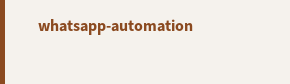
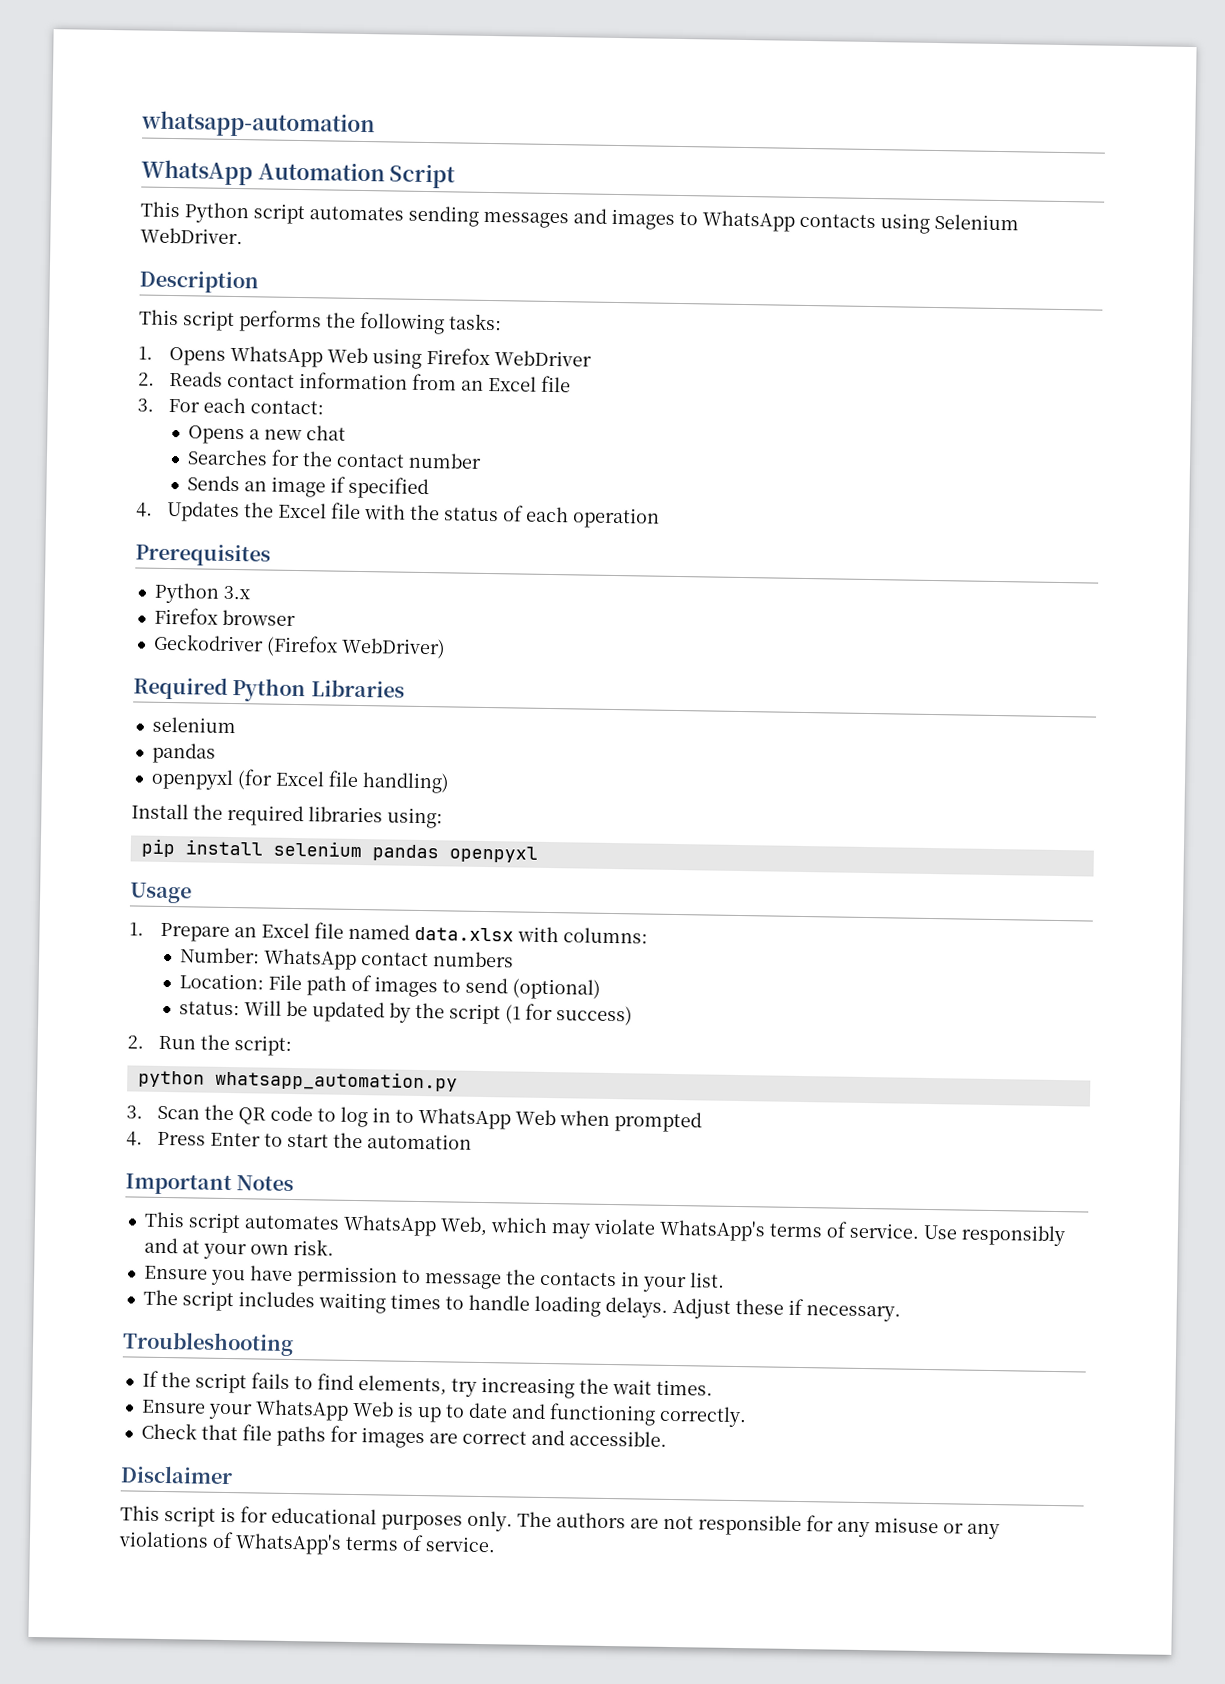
(193, 27) none -> [141,159,457,189] [140,201,1019,234] [140,227,243,245] [139,270,259,294] [139,309,502,335] [138,345,593,369] [138,370,572,393] [137,397,325,415] [187,425,346,445] [186,449,482,469] [186,475,429,500] [136,500,661,529] [135,543,271,567] [153,582,250,604] [153,607,296,626] [152,633,446,659] [133,676,405,703] [151,716,236,734] [151,742,216,764] [150,768,450,794] [131,803,443,829] [140,838,538,863] [129,882,192,904] [129,922,649,944] [179,947,514,970] [178,973,601,1000] [178,1000,633,1026] [127,1034,293,1057] [137,1069,458,1092] [126,1104,703,1133] [126,1131,473,1150] [125,1173,295,1196] [143,1211,1066,1247] [143,1237,334,1260] [143,1265,725,1293] [142,1289,901,1322] [122,1331,294,1357] [141,1370,713,1399] [140,1399,747,1428] [140,1422,667,1449] [120,1465,233,1485] [120,1505,1000,1540] [118,1531,496,1555] // WhatsApp Automation Script // This Python script automates sending messages and images to WhatsApp contacts using Selenium WebDriver. // Description // This script performs the following tasks: // 1. Opens WhatsApp Web using Firefox WebDriver // 2. Reads contact information from an Excel file // 3. For each contact: // Opens a new chat // Searches for the contact number // Sends an image if specified // 4. Updates the Excel file with the status of each operation // Prerequisites // Python 3.x // Firefox browser // Geckodriver (Firefox WebDriver) // Required Python Libraries // selenium // pandas // openpyxl (for Excel file handling) // Install the required libraries using: // pip install selenium pandas openpyxl // Usage // 1. Prepare an Excel file named data.xlsx with columns: // Number: WhatsApp contact numbers // Location: File path of images to send (optional) // status: Will be updated by the script (1 for success) // 2. Run the script: // python whatsapp_automation.py // 3. Scan the QR code to log in to WhatsApp Web when prompted // 4. Press Enter to start the automation // Important Notes // This script automates WhatsApp Web, which may violate WhatsApp's terms of service. Use responsibly and at your own risk. // Ensure you have permission to message the contacts in your list. // The script includes waiting times to handle loading delays. Adjust these if necessary. // Troubleshooting // If the script fails to find elements, try increasing the wait times. // Ensure your WhatsApp Web is up to date and functioning correctly. // Check that file paths for images are correct and accessible. // Disclaimer // This script is for educational purposes only. The authors are not responsible for any misuse or any violations of WhatsApp's terms of service.

